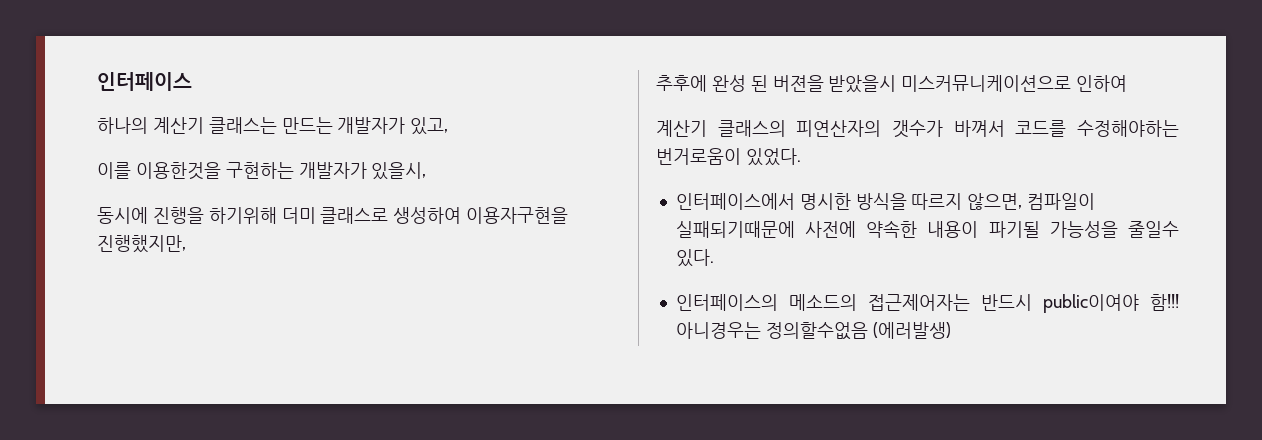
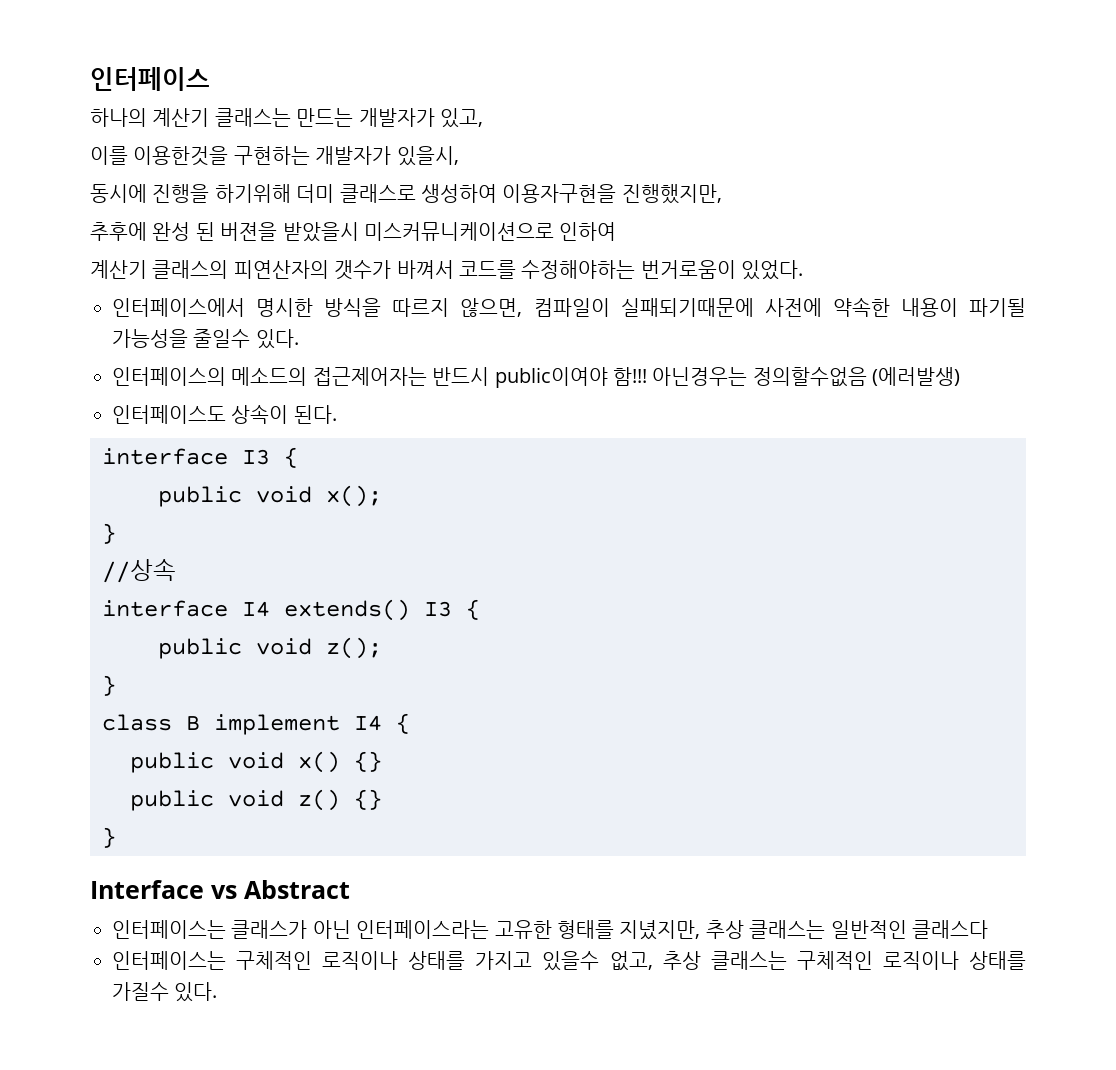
[675,322,761,339] 아니경우는 -> [652,367,748,386] 아닌경우는
(951, 330) none -> [112,404,337,424] [102,447,298,468] [158,485,382,507] [102,523,116,544] [102,558,176,583] [102,599,480,621] [158,637,382,659] [102,675,116,696] [102,713,410,735] [130,751,382,773] [130,789,382,811] [102,827,116,848] [90,880,350,899] [112,920,988,940] [112,951,1027,971] [112,982,218,1002] // 인터페이스도 상속이 된다. // interface I3 { // public void x(); // } // //상속 // interface I4 extends() I3 { // public void z(); // } // class B implement I4 { // public void x() {} // public void z() {} // } // Interface vs Abstract // 인터페이스는 클래스가 아닌 인터페이스라는 고유한 형태를 지녔지만, 추상 클래스는 일반적인 클래스다 // 인터페이스는 구체적인 로직이나 상태를 가지고 있을수 없고, 추상 클래스는 구체적인 로직이나 상태를 가질수 있다.

